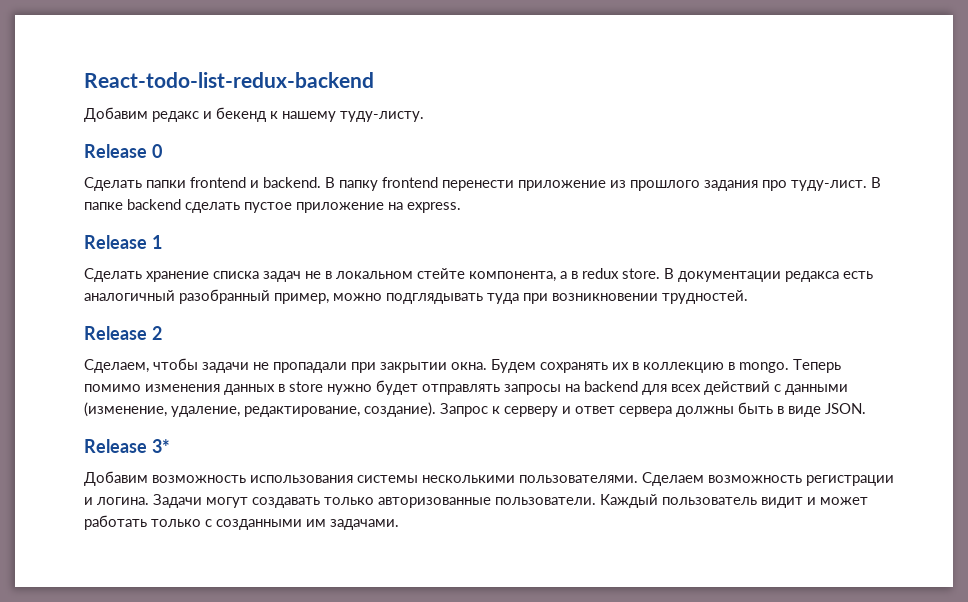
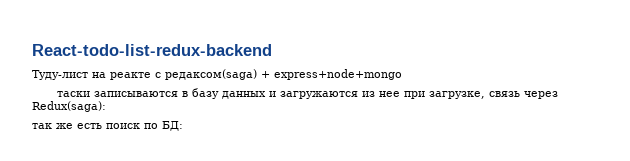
[84,107,424,122] [84,144,162,158] [84,177,881,191] [84,199,461,213] [84,235,162,249] [84,268,873,282] [84,289,748,304] [84,326,162,340] [84,358,841,373] [84,380,848,395] [84,402,866,417] [84,439,170,453] [84,471,894,486] [84,494,868,508] [84,515,399,530] Добавим редакс и бекенд к нашему туду-листу. // Release 0 // Сделать папки frontend и backend. В папку frontend перенести приложение из прошлого задания про туду-лист. В папке backend сделать пустое приложение на express. // Release 1 // Сделать хранение списка задач не в локальном стейте компонента, а в redux store. В документации редакса есть аналогичный разобранный пример, можно подглядывать туда при возникновении трудностей. // Release 2 // Сделаем, чтобы задачи не пропадали при закрытии окна. Будем сохранять их в коллекцию в mongo. Теперь помимо изменения данных в store нужно будет отправлять запросы на backend для всех действий с данными (изменение, удаление, редактирование, создание). Запрос к серверу и ответ сервера должны быть в виде JSON. // Release 3* // Добавим возможность использования системы несколькими пользователями. Сделаем возможность регистрации и логина. Задачи могут создавать только авторизованные пользователи. Каждый пользователь видит и может работать только с созданными им задачами. -> [32,69,402,80] [56,88,558,99] [32,101,106,112] [32,121,183,131] Туду-лист на реакте с редаксом(saga) + express+node+mongo // таски записываются в базу данных и загружаются из нее при загрузке, связь через Redux(saga): // так же есть поиск по БД:

